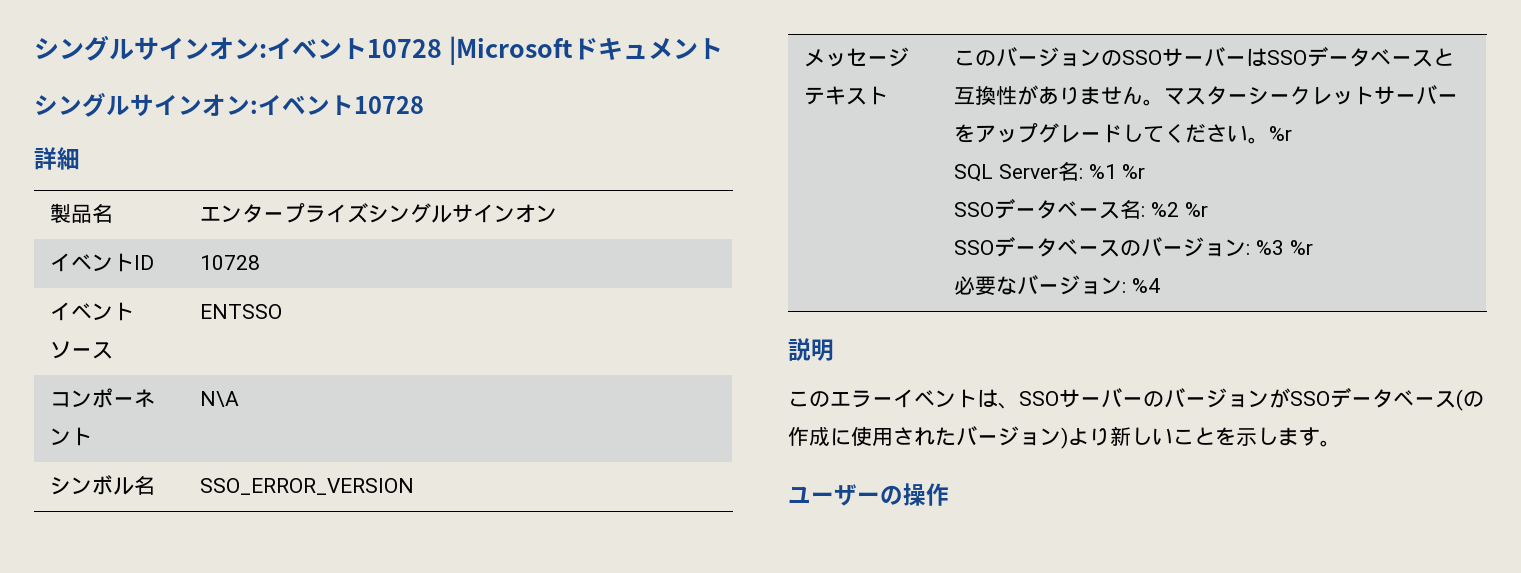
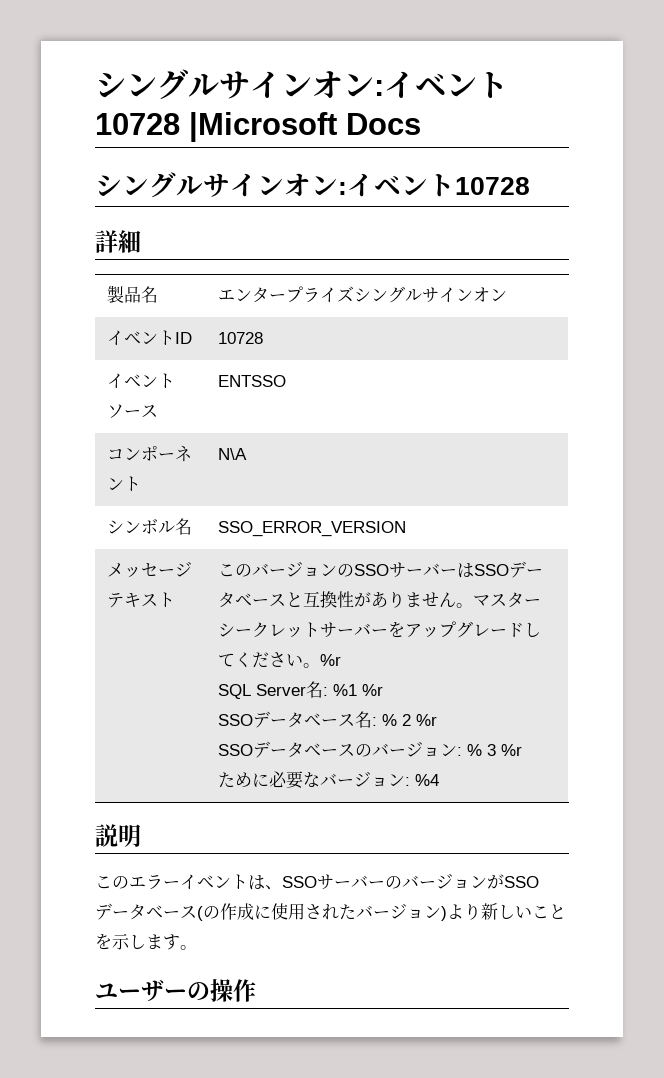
[572,38,723,60] ドキュメント -> [346,113,421,135] Docs
[1150,202,1179,217] %2 -> [382,714,412,726] % 2
[1255,240,1313,255] %3 %r // -> [467,744,523,756] [218,772,270,788] % 3 %r // ために

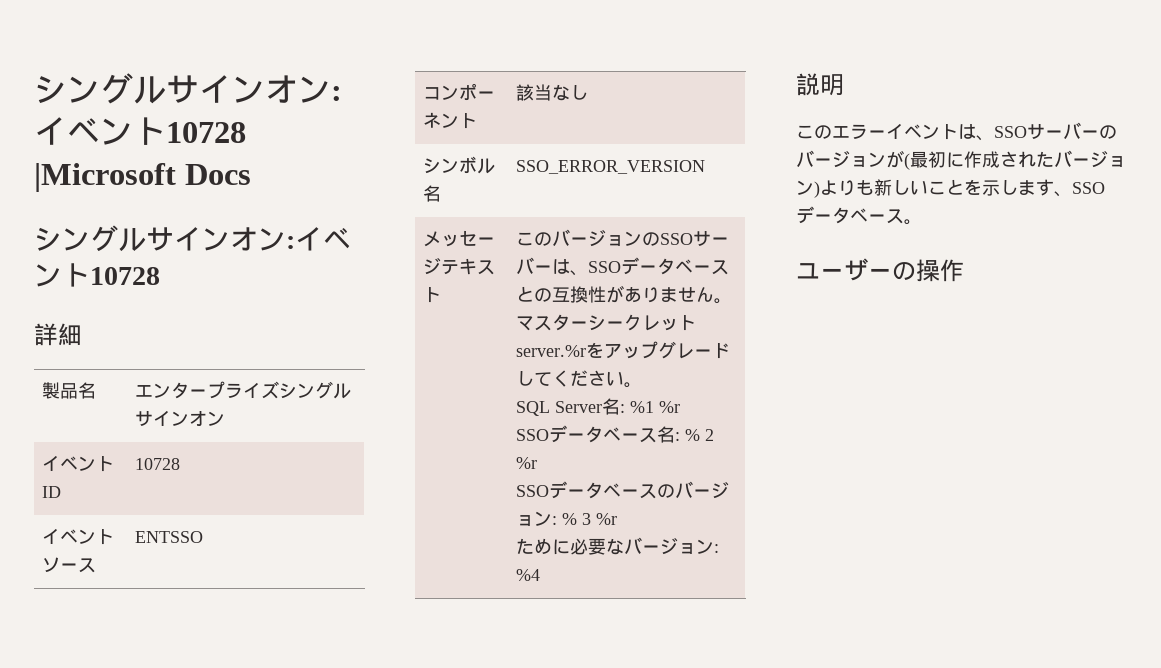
[218,448,248,460] N\A -> [515,84,588,101] 該当なし
(475, 570) none -> [569,270,588,276] 、
(304, 599) none -> [533,288,552,302] の
[320,622,389,638] サーバー -> [515,345,586,357] server.%r
[320,654,342,666] %r -> (642, 385) none
[504,876,539,888] [95,903,305,921] SSOデータベース(の作成に使用 -> [904,151,1000,170] (最初に作成
(481, 911) none -> [856,180,874,195] も
(180, 942) none -> [1054,182,1105,197] [796,206,904,224] 、SSOデータベース

